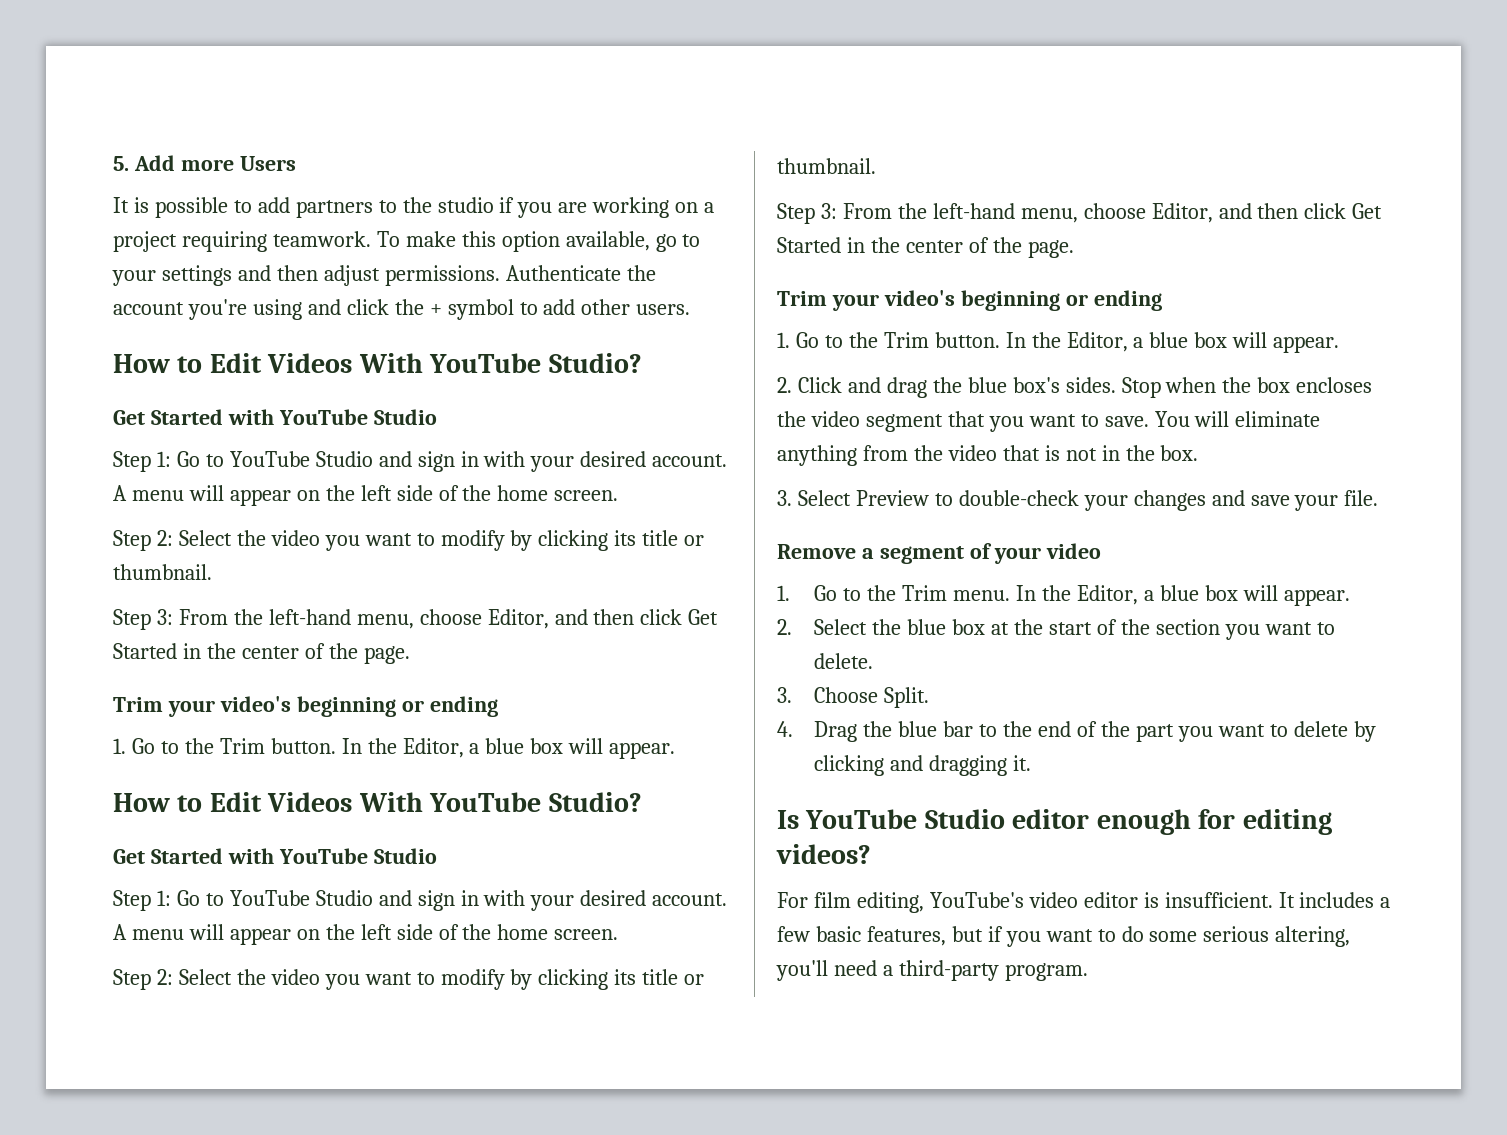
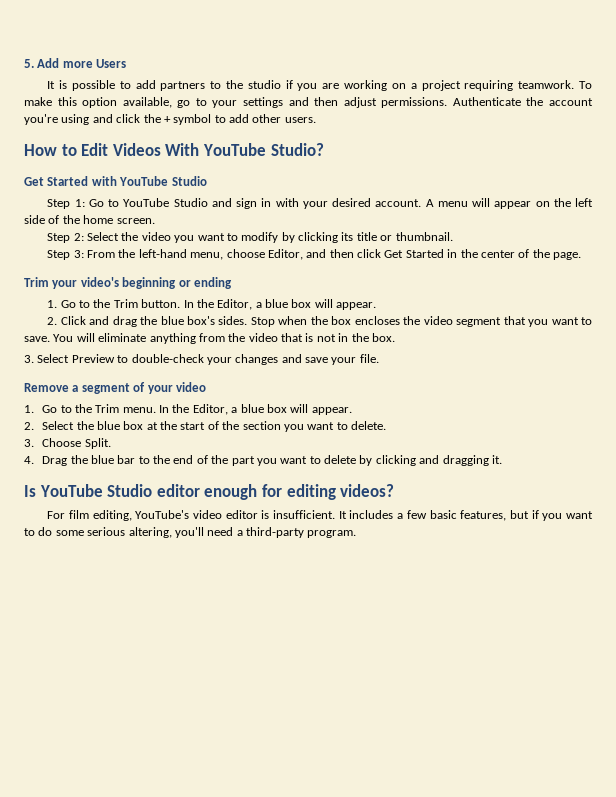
[113,792,642,812] [113,848,437,864] [113,890,728,911] [113,924,619,945] [113,969,705,990] [777,158,876,174] [777,203,1383,224] [777,237,1074,258] [777,290,1162,311] [777,332,1340,353] // How to Edit Videos With YouTube Studio? // Get Started with YouTube Studio // Step 1: Go to YouTube Studio and sign in with your desired account. A menu will appear on the left side of the home screen. // Step 2: Select the video you want to modify by clicking its title or thumbnail. // Step 3: From the left-hand menu, choose Editor, and then click Get Started in the center of the page. // Trim your video's beginning or ending // 1. Go to the Trim button. In the Editor, a blue box will appear. -> (377, 306) none

